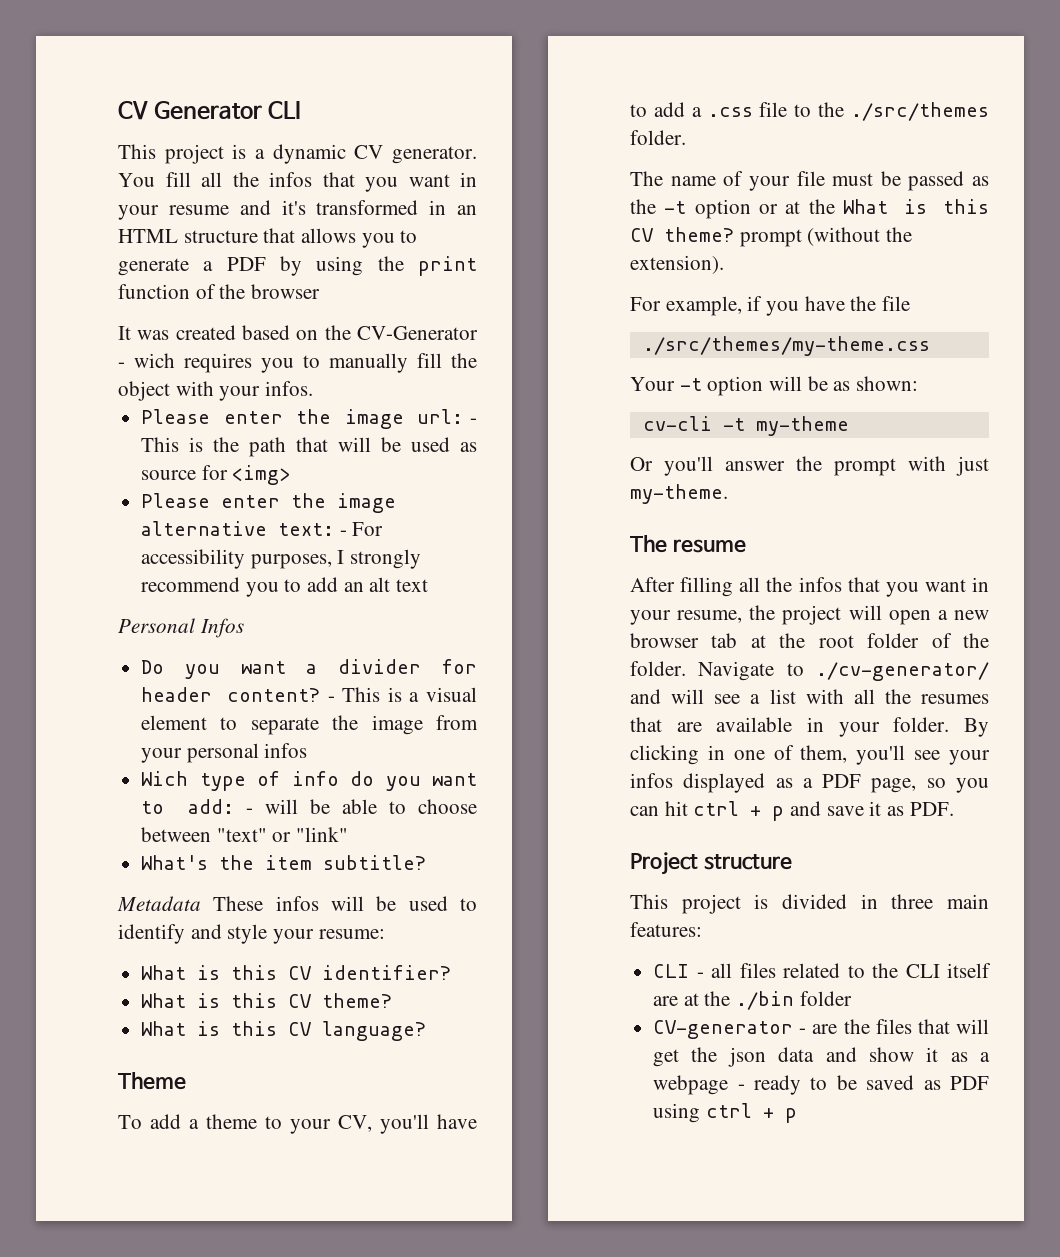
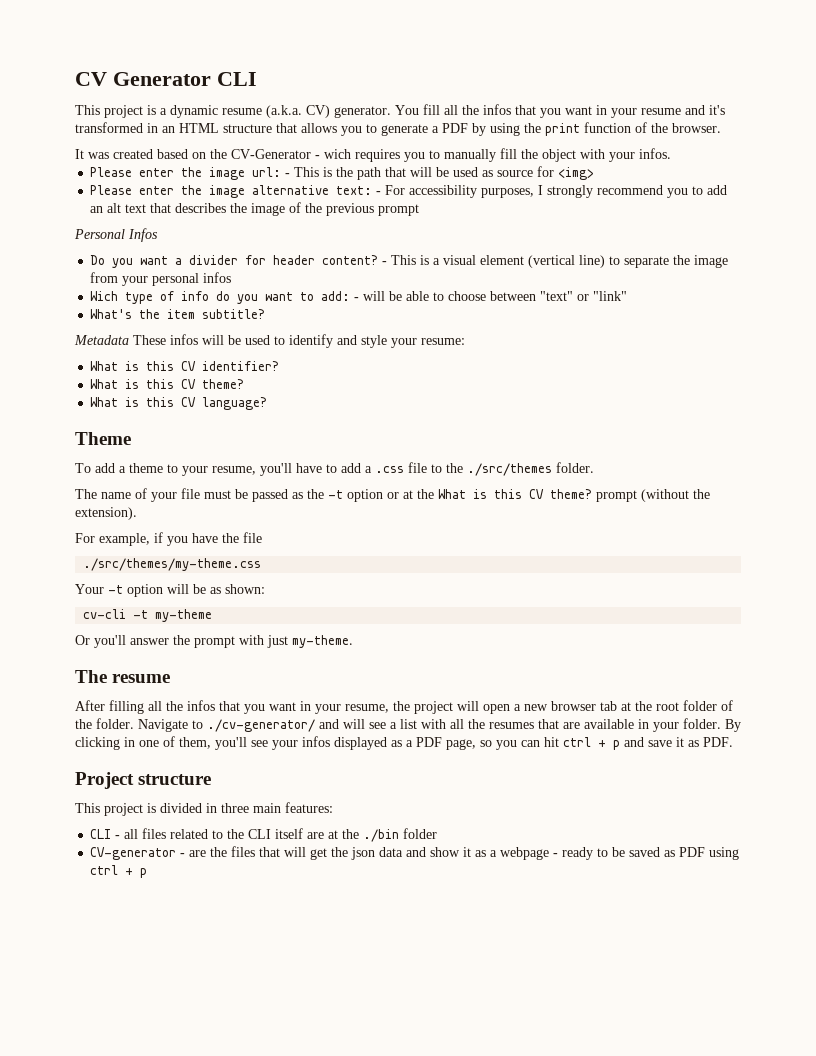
[354,145,384,159] CV -> [222,105,330,118] resume (a.k.a. CV)
[251,284,321,299] browser -> [672,123,721,133] browser.
(429, 585) none -> [150,202,420,216] that describes the image of the previous prompt
(208, 722) none -> [528,255,606,268] (vertical line)
[338,1115,372,1132] CV, -> [212,466,256,475] resume,

